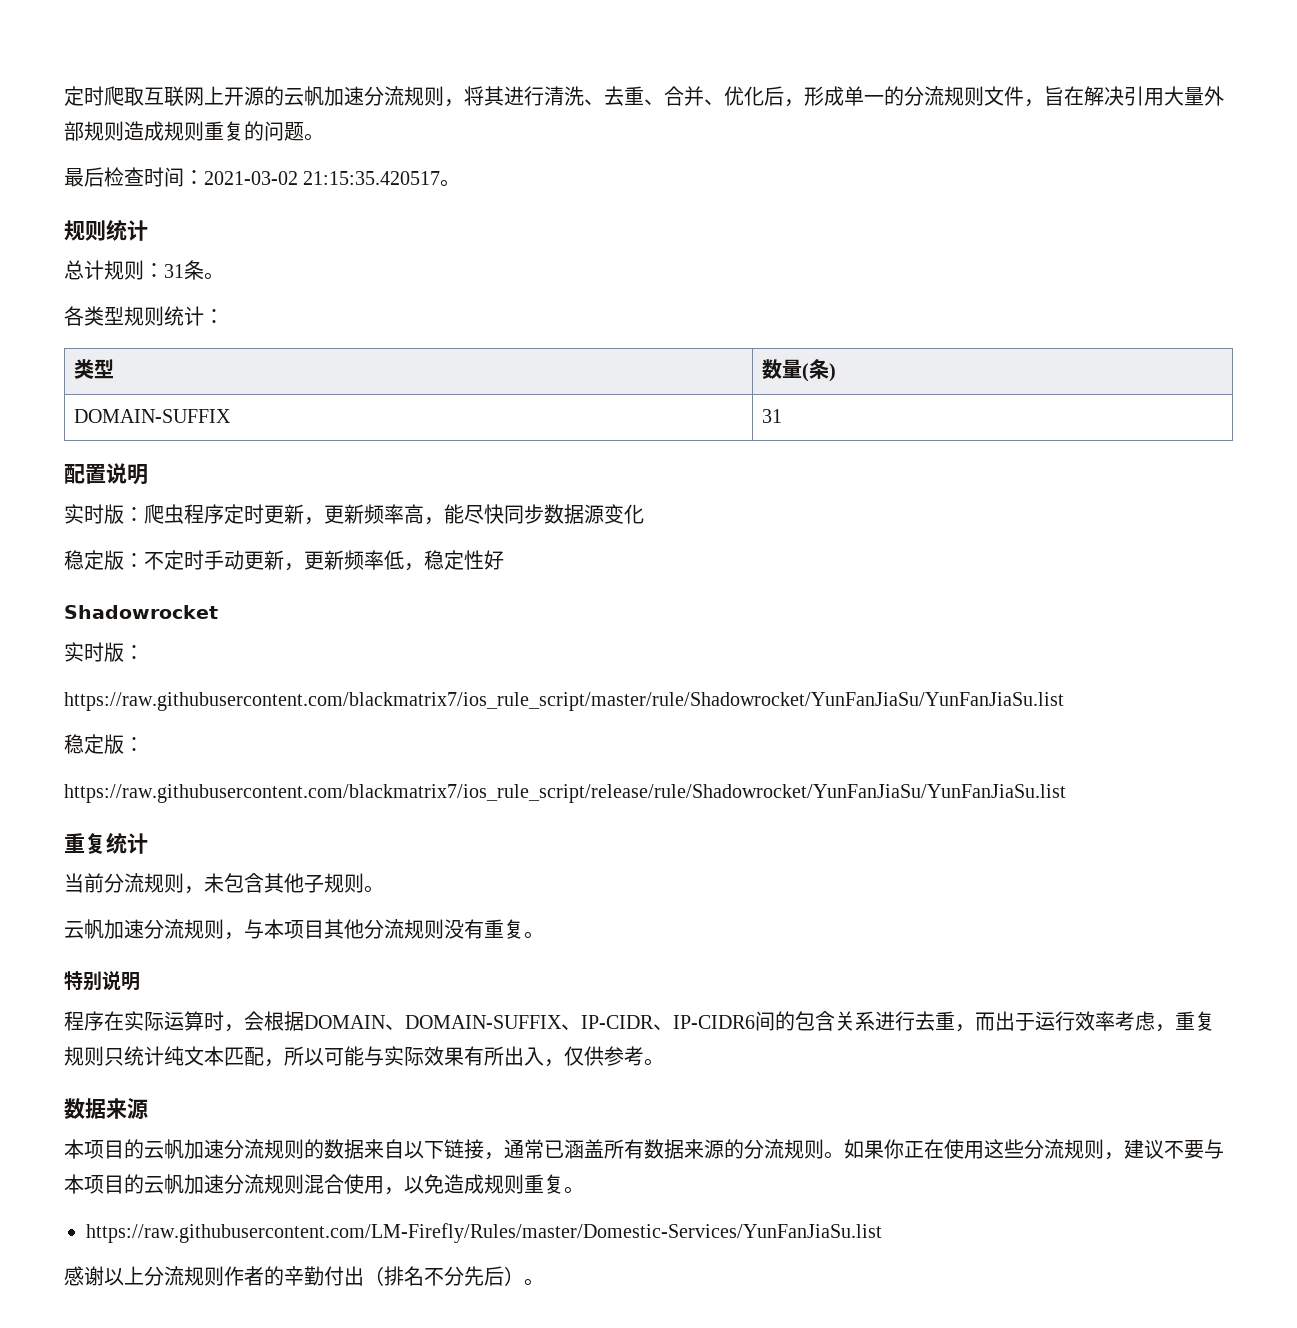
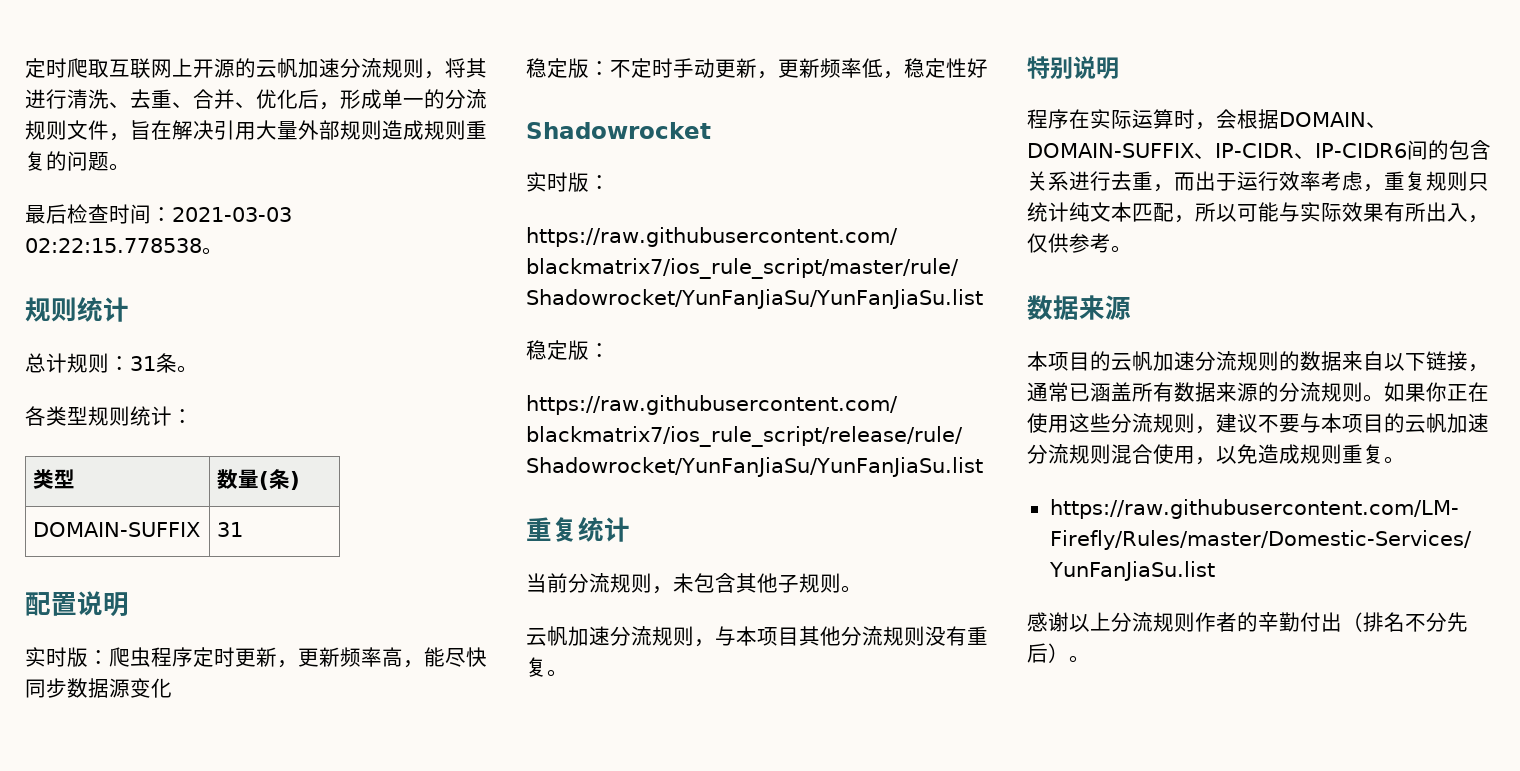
[204,171,441,185] 2021-03-02 21:15:35.420517 -> [172,207,292,222] [25,238,202,253] 2021-03-03 02:22:15.778538

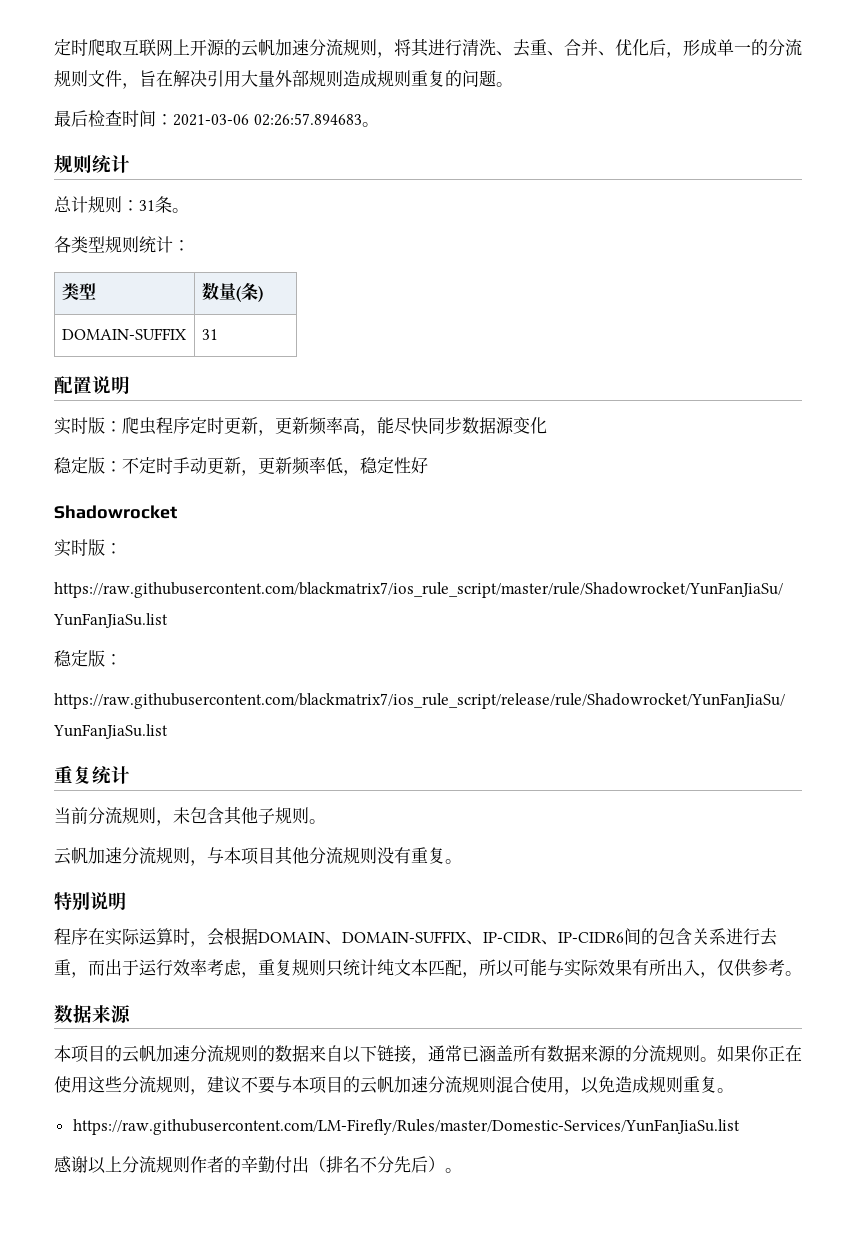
[172,207,292,222] [25,238,202,253] 2021-03-03 02:22:15.778538 -> [173,113,362,126] 2021-03-06 02:26:57.894683

